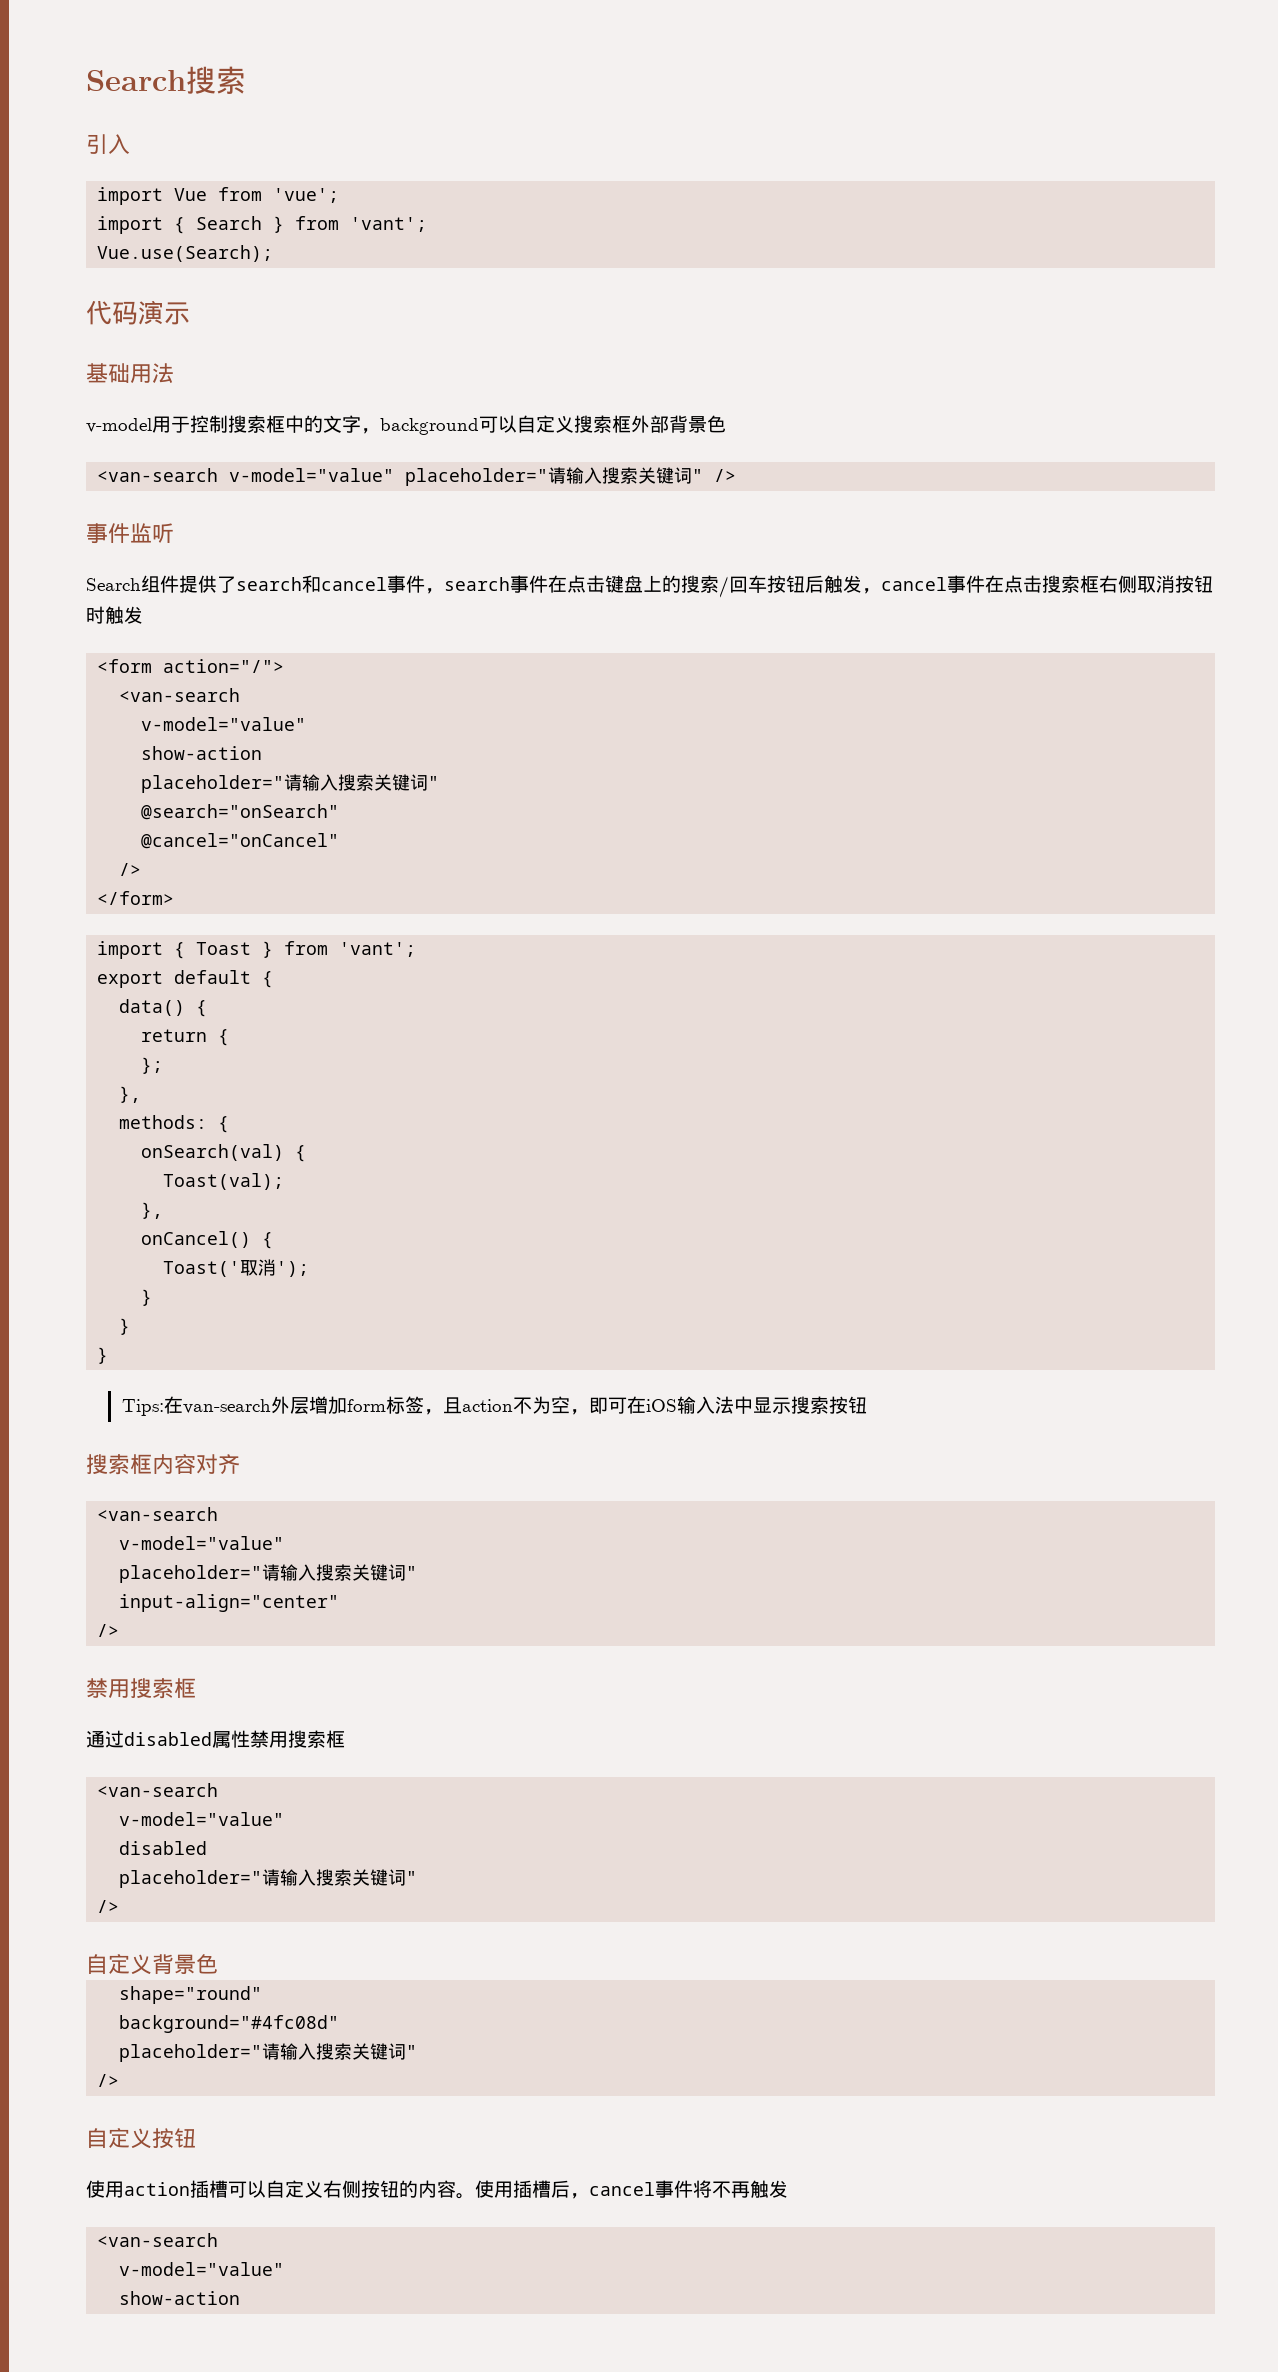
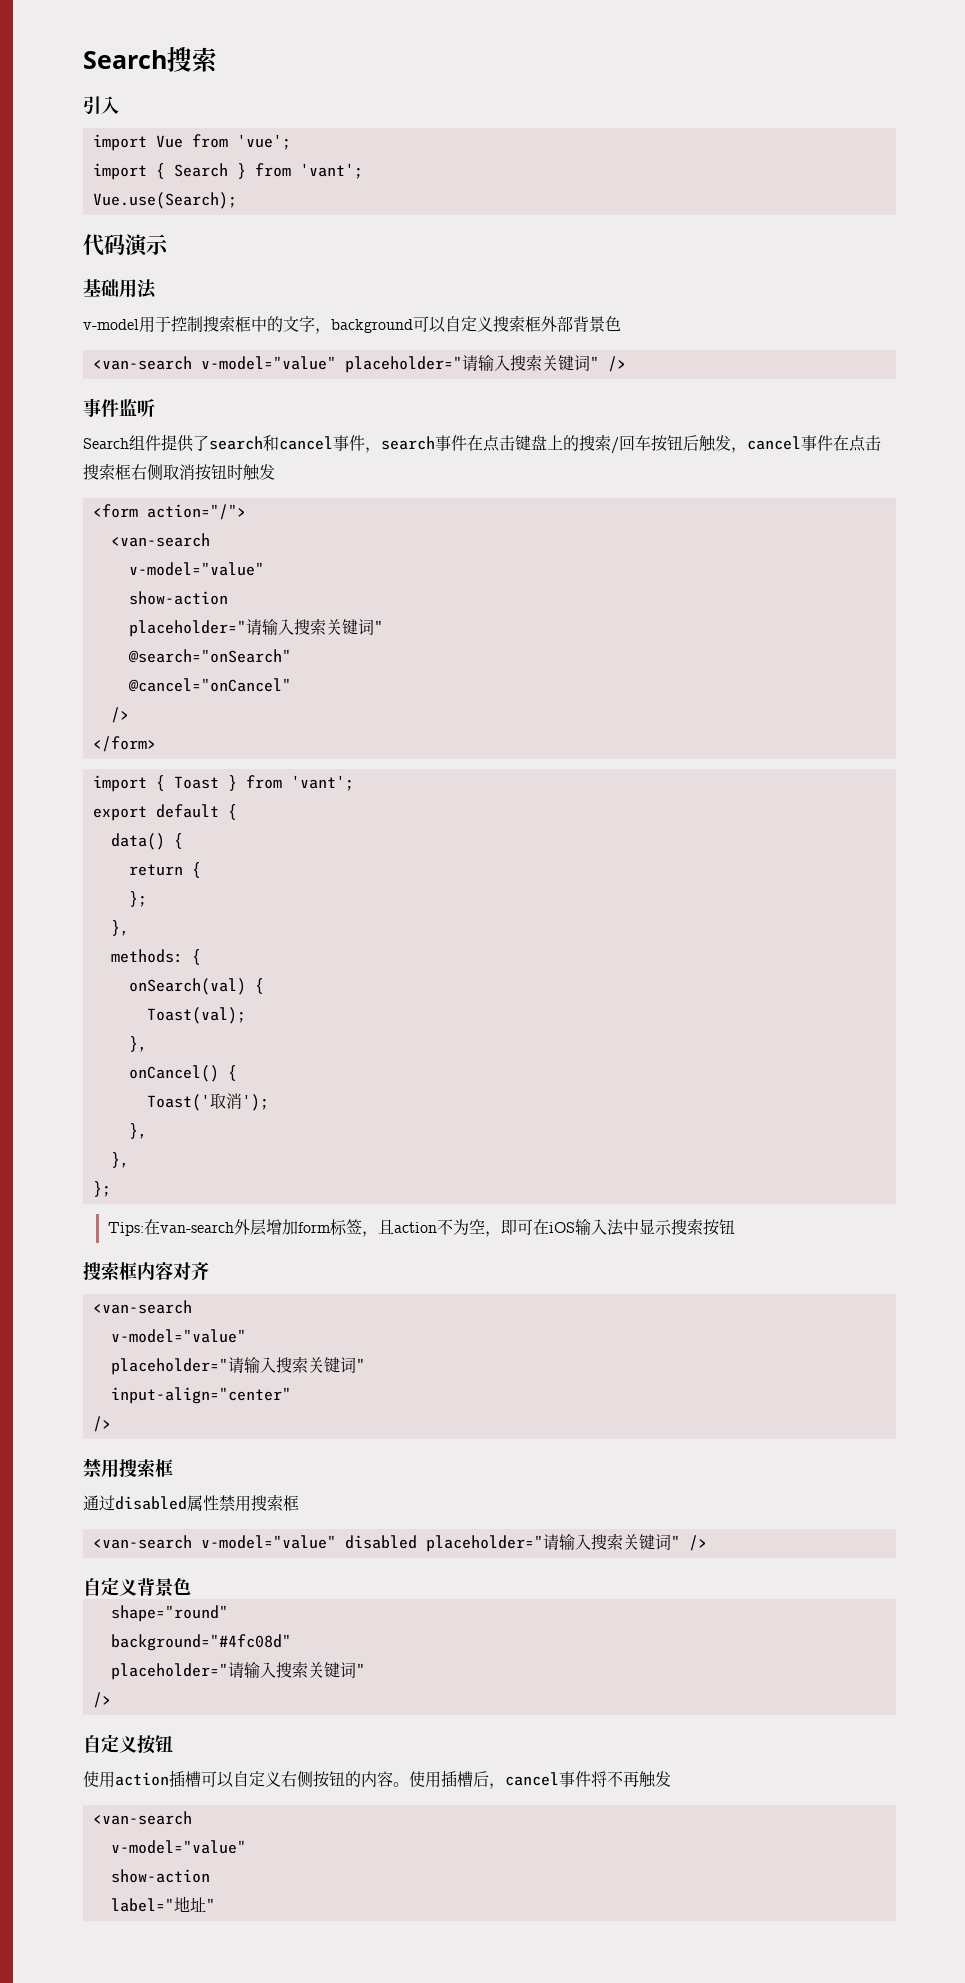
[141,1289,153,1306] [119,1318,131,1335] [97,1347,109,1364] } // } // } -> [128,1123,147,1139] [110,1152,129,1168] [92,1181,111,1197] }, // }, // };
[119,1812,285,1826] [119,1841,208,1855] [119,1869,418,1888] // v-model="value" // disabled // placeholder="请输入搜索关键词" // -> [200,1533,680,1552] v-model="value" disabled placeholder="请输入搜索关键词"
(241, 2298) none -> [110,1896,215,1912] // label="地址"

